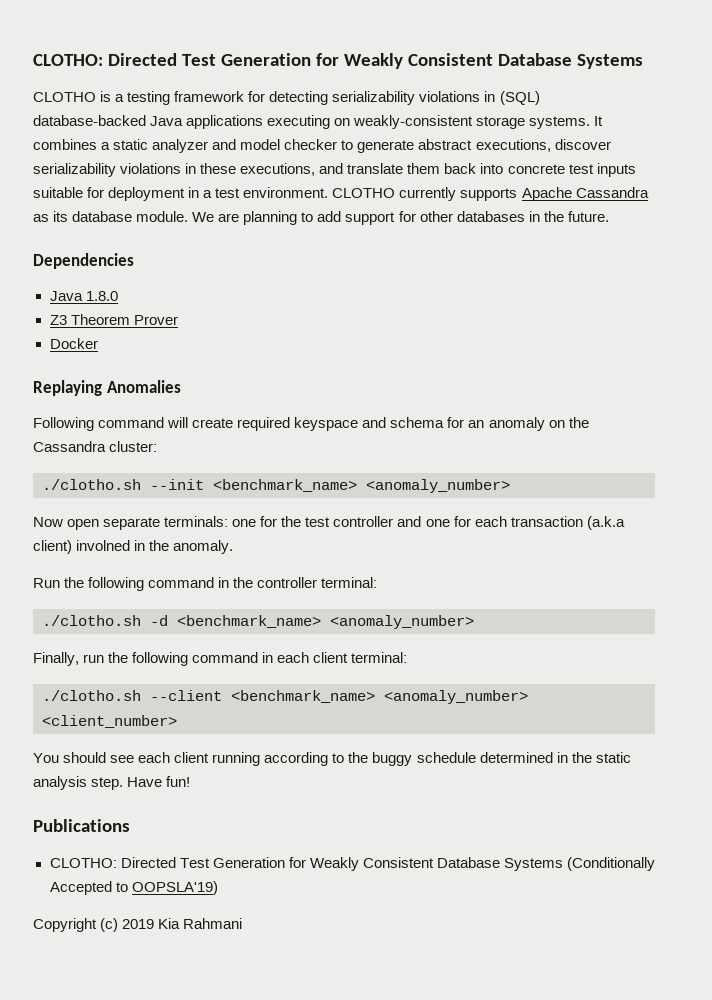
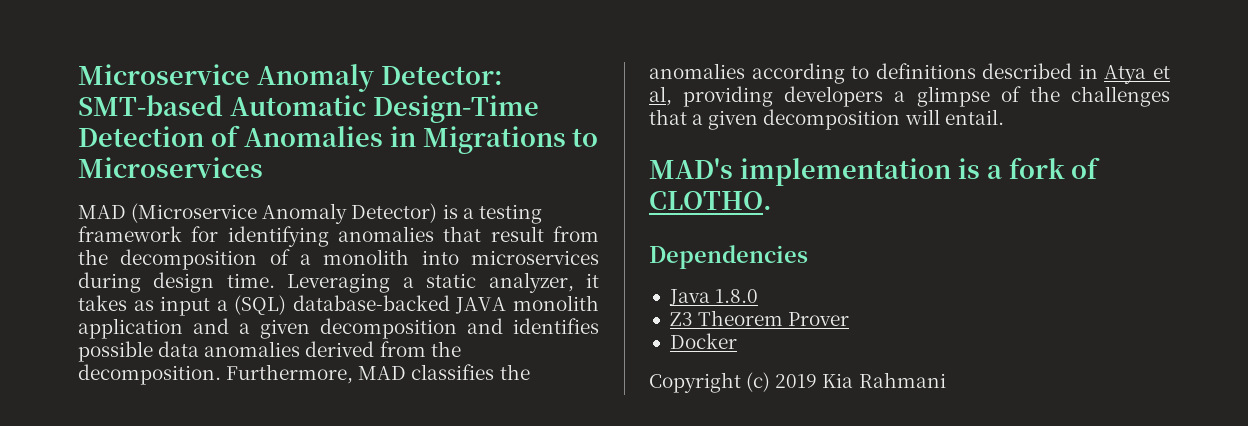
[33,53,643,69] [33,92,96,102] CLOTHO: Directed Test Generation for Weakly Consistent Database Systems // CLOTHO -> [78,64,503,92] [78,95,539,123] [78,125,599,154] [78,157,263,178] [78,203,438,224] Microservice Anomaly Detector: SMT-based Automatic Design-Time Detection of Anomalies in Migrations to Microservices // MAD (Microservice Anomaly Detector)
[269,91,540,105] [33,115,604,129] [33,139,611,153] [33,163,636,177] [33,187,649,201] [33,211,609,225] detecting serializability violations in (SQL) database-backed Java applications executing on weakly-consistent storage systems. It combines a static analyzer and model checker to generate abstract executions, discover serializability violations in these executions, and translate them back into concrete test inputs suitable for deployment in a test environment. CLOTHO currently supports Apache Cassandra as its database module. We are planning to add support for other databases in the future. -> [227,226,599,247] [78,249,599,270] [78,272,600,293] [78,295,599,316] [78,318,599,339] [78,341,461,362] [78,364,530,385] [649,63,1170,84] [649,86,1170,107] [649,109,1004,130] [649,157,1101,186] [649,191,772,210] identifying anomalies that result from the decomposition of a monolith into microservices during design time. Leveraging a static analyzer, it takes as input a (SQL) database-backed JAVA monolith application and a given decomposition and identifies possible data anomalies derived from the decomposition. Furthermore, MAD classifies the anomalies according to definitions described in Atya et al, providing developers a glimpse of the challenges that a given decomposition will entail. // MAD's implementation is a fork of CLOTHO.
[33,380,181,396] [33,417,589,431] [33,441,158,452] [42,479,510,493] [33,516,625,530] [33,540,234,554] [33,577,378,591] [42,615,474,629] [33,652,408,666] [42,690,528,704] [42,715,177,728] [33,752,631,766] [33,776,191,790] [33,819,130,832] [49,857,655,871] [49,881,218,895] // Replaying Anomalies // Following command will create required keyspace and schema for an anomaly on the Cassandra cluster: // ./clotho.sh --init <benchmark_name> <anomaly_number> // Now open separate terminals: one for the test controller and one for each transaction (a.k.a client) involned in the anomaly. // Run the following command in the controller terminal: // ./clotho.sh -d <benchmark_name> <anomaly_number> // Finally, run the following command in each client terminal: // ./clotho.sh --client <benchmark_name> <anomaly_number> <client_number> // You should see each client running according to the buggy schedule determined in the static analysis step. Have fun! // Publications // CLOTHO: Directed Test Generation for Weakly Consistent Database Systems (Conditionally Accepted to OOPSLA'19) -> (737, 341) none

